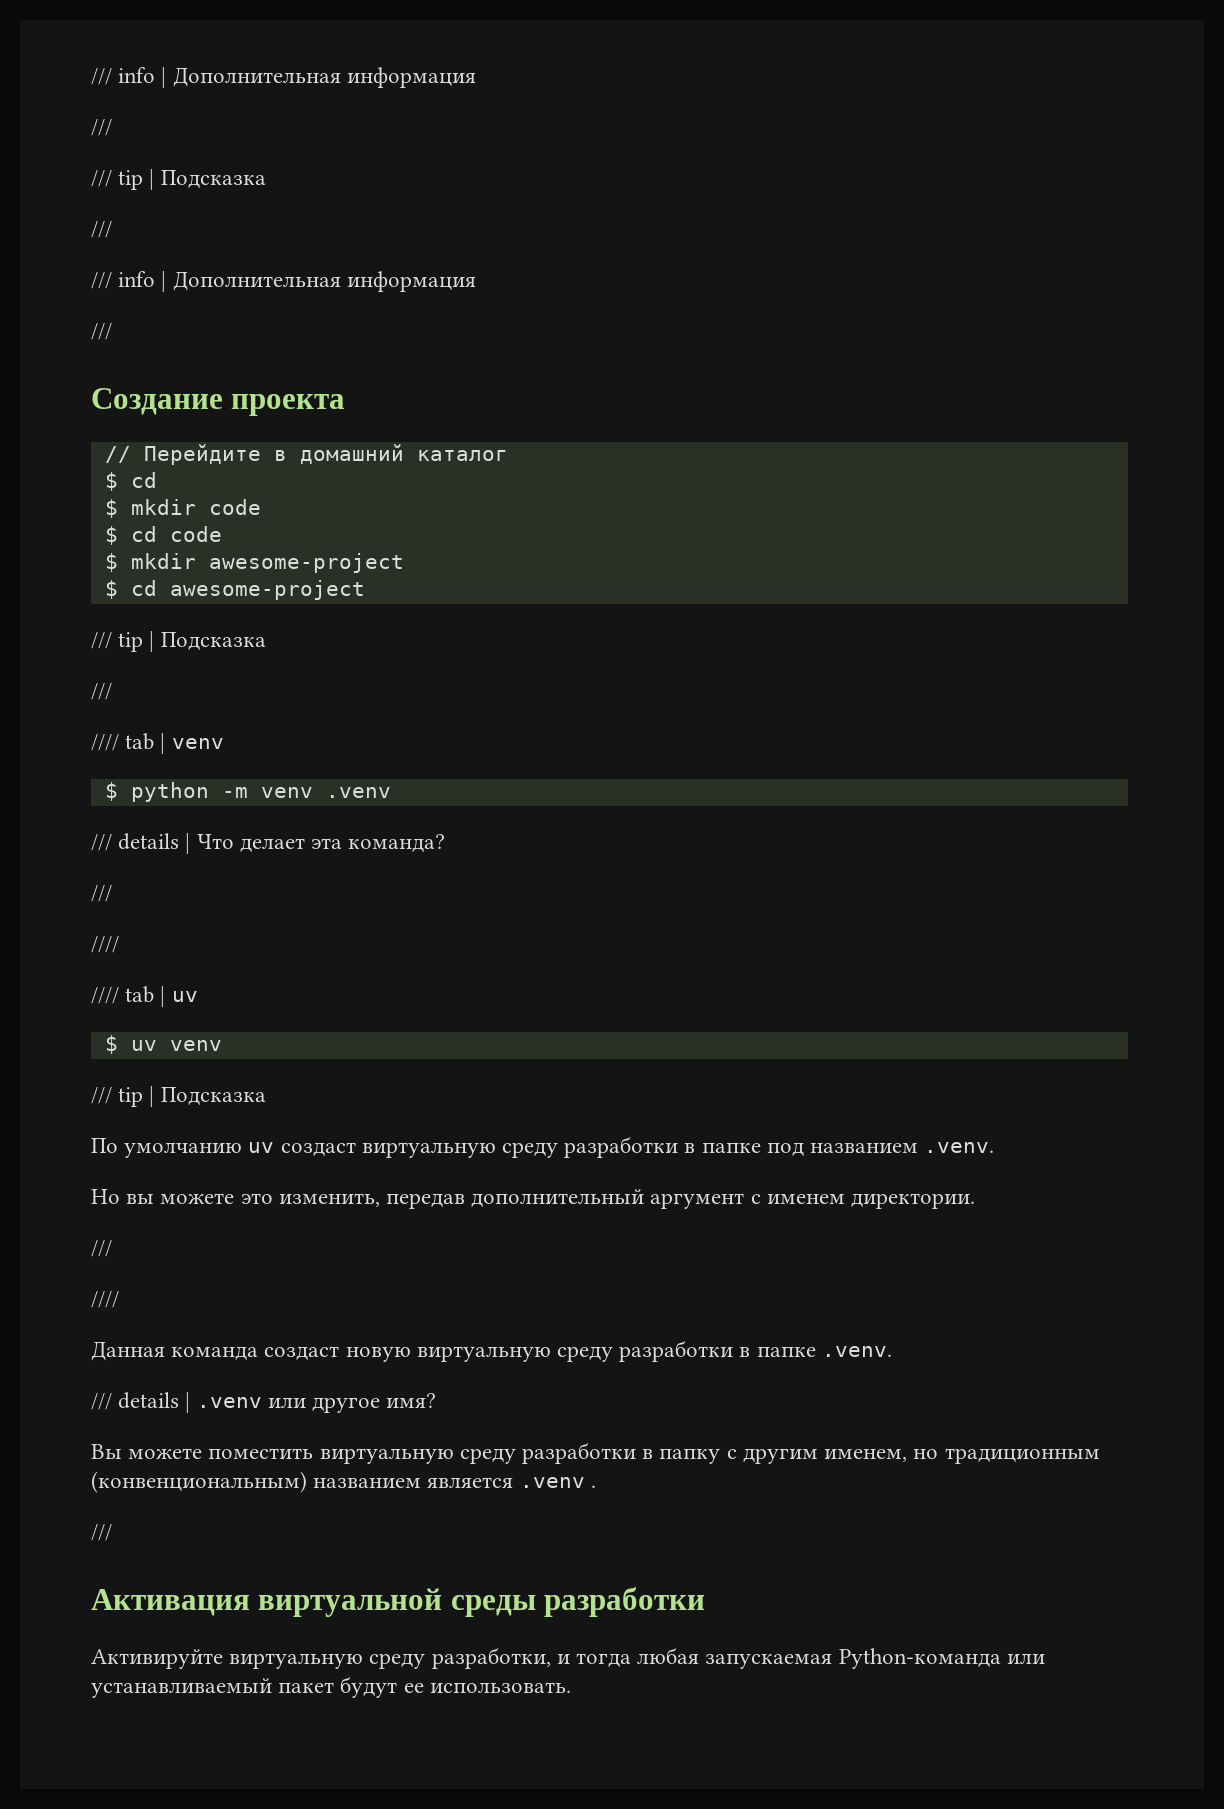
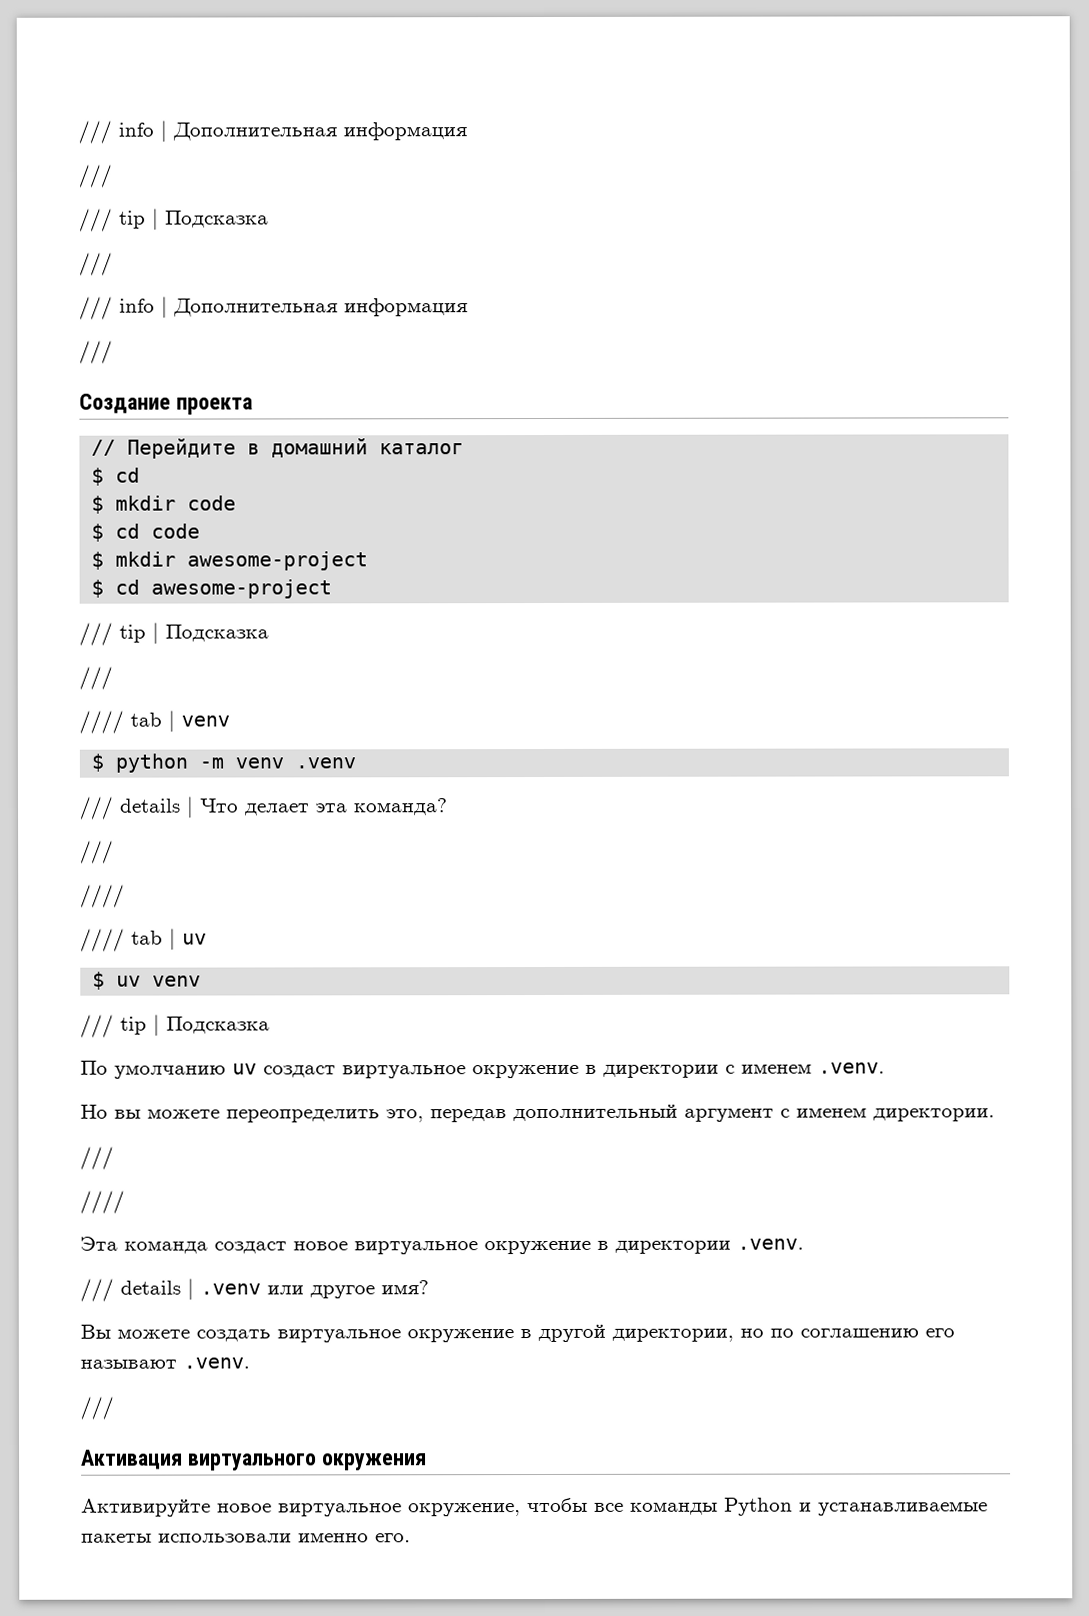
[361,1136,919,1158] виртуальную среду разработки в папке под названием -> [342,1064,812,1079] виртуальное окружение в директории с именем
[240,1193,380,1207] это изменить, -> [226,1109,424,1123] переопределить это,
[91,1341,165,1361] Данная -> [80,1236,118,1251] Эта
[345,1340,816,1362] новую виртуальную среду разработки в папке -> [293,1240,731,1255] новое виртуальное окружение в директории
[208,1442,1100,1464] [91,1471,596,1493] [91,1524,112,1541] [91,1587,706,1617] [91,1647,1045,1669] [91,1676,571,1698] поместить виртуальную среду разработки в папку с другим именем, но традиционным (конвенциональным) названием является .venv . // /// // Активация виртуальной среды разработки // Активируйте виртуальную среду разработки, и тогда любая запускаемая Python-команда или устанавливаемый пакет будут ее использовать. -> [196,1323,955,1343] [80,1357,250,1369] [80,1396,114,1420] [81,1449,427,1471] [81,1497,988,1517] [81,1533,411,1543] создать виртуальное окружение в другой директории, но по соглашению его называют .venv. // /// // Активация виртуального окружения // Активируйте новое виртуальное окружение, чтобы все команды Python и устанавливаемые пакеты использовали именно его.

